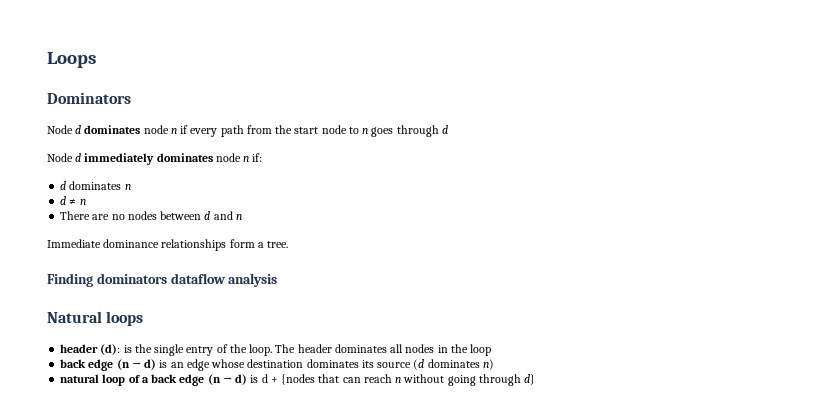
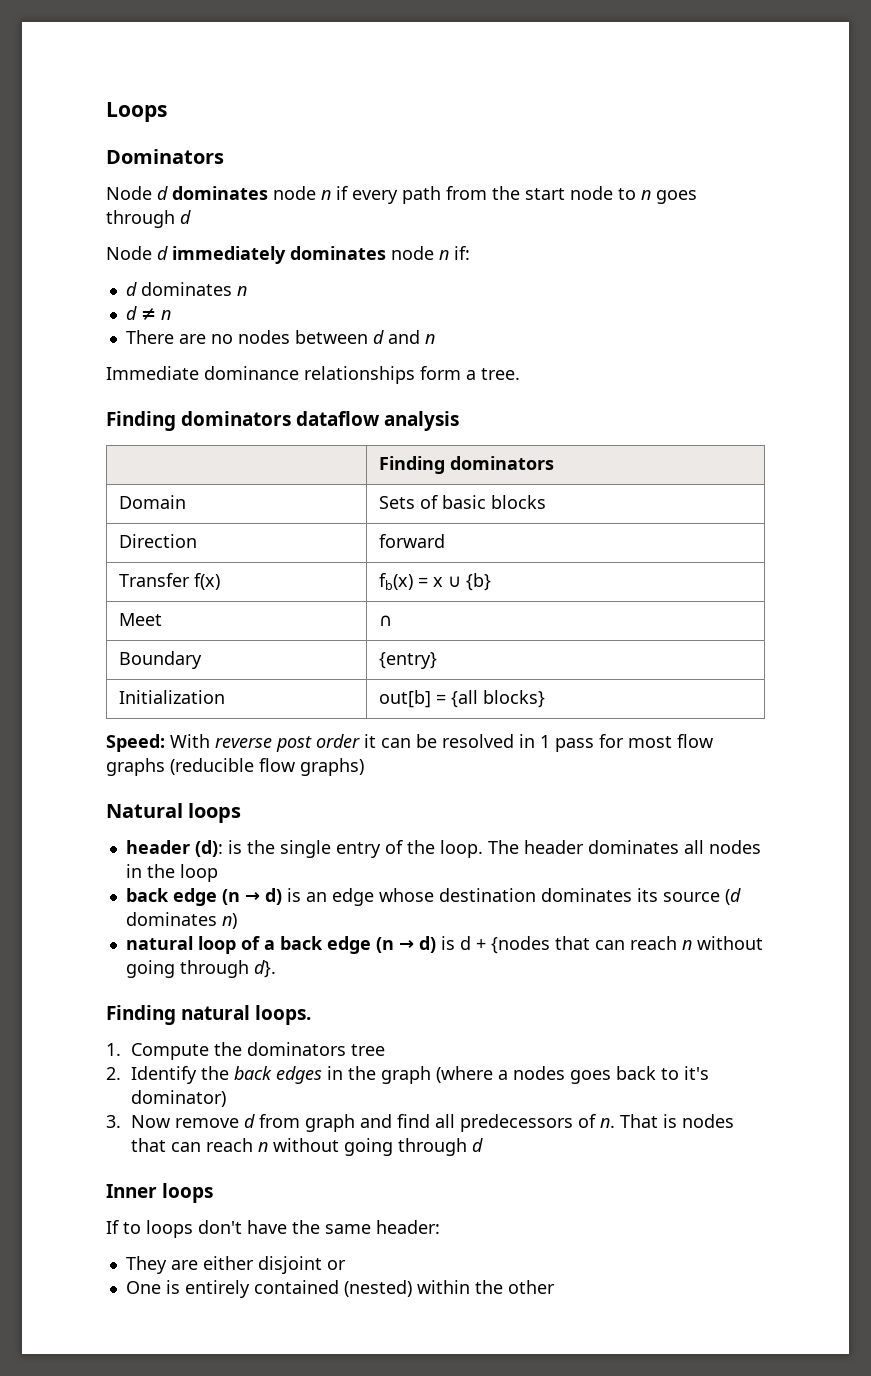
(278, 280) none -> [379,456,555,474] [119,495,187,509] [379,495,547,509] [119,534,198,548] [379,534,446,548] [119,573,221,590] [379,573,492,591] [119,613,163,626] [379,615,393,626] [119,651,203,669] [379,652,438,669] [119,690,226,704] [379,690,546,708] [106,734,713,752] [106,758,364,776] // | Finding dominators // Domain | Sets of basic blocks // Direction | forward // Transfer f(x) | fb(x) = x ∪ {b} // Meet | ∩ // Boundary | {entry} // Initialization | out[b] = {all blocks} // Speed: With reverse post order it can be resolved in 1 pass for most flow graphs (reducible flow graphs)
[524,374,536,385] d} -> [253,960,276,978] [106,1005,312,1025] [106,1042,386,1060] [106,1066,710,1084] [131,1090,227,1107] [106,1114,735,1132] [131,1138,484,1156] [106,1183,214,1203] [106,1220,440,1238] [125,1256,346,1274] [125,1280,555,1298] d}. // Finding natural loops. // 1. Compute the dominators tree // 2. Identify the back edges in the graph (where a nodes goes back to it's dominator) // 3. Now remove d from graph and find all predecessors of n. That is nodes that can reach n without going through d // Inner loops // If to loops don't have the same header: // They are either disjoint or // One is entirely contained (nested) within the other

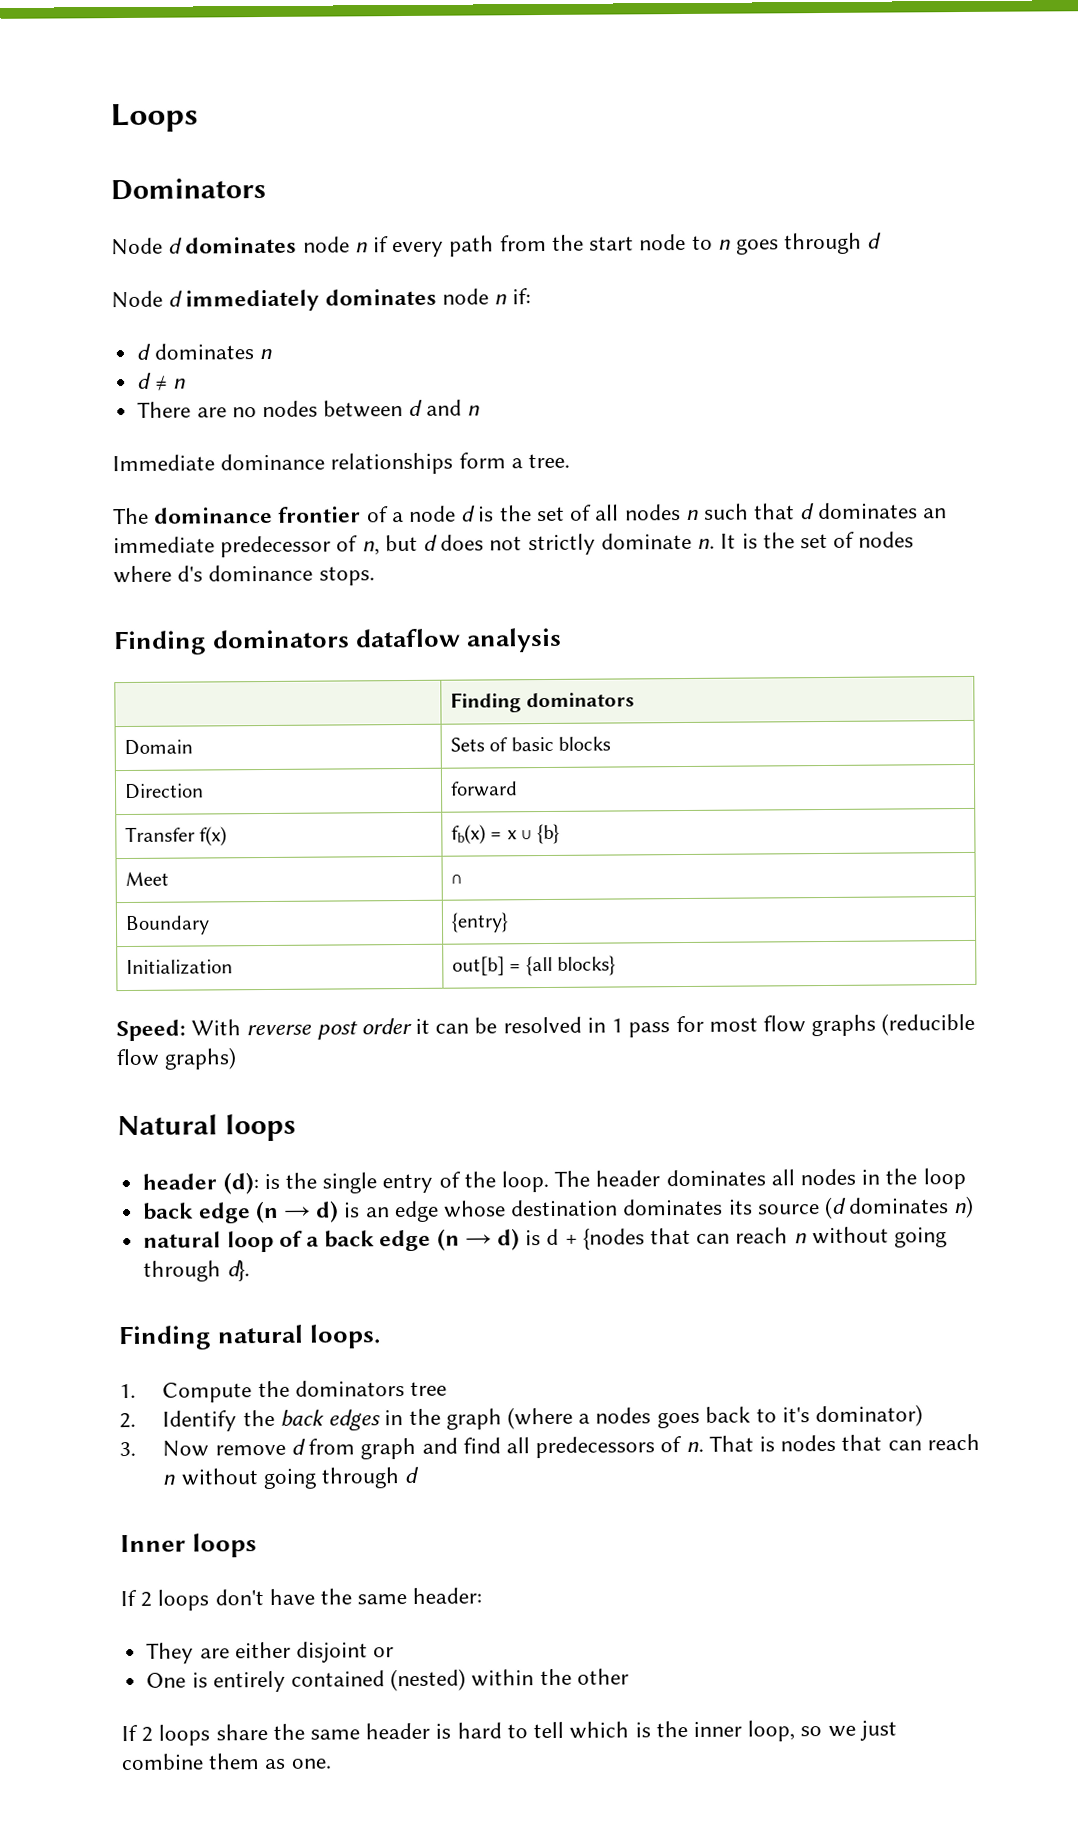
(520, 374) none -> [113,502,947,525] [113,531,915,558] [113,564,375,586] // The dominance frontier of a node d is the set of all nodes n such that d dominates an immediate predecessor of n, but d does not strictly dominate n. It is the set of nodes where d's dominance stops.
[123,1222,141,1234] to -> [140,1591,153,1607] 2
(555, 1287) none -> [121,1720,897,1746] [121,1753,332,1771] // If 2 loops share the same header is hard to tell which is the inner loop, so we just combine them as one.

